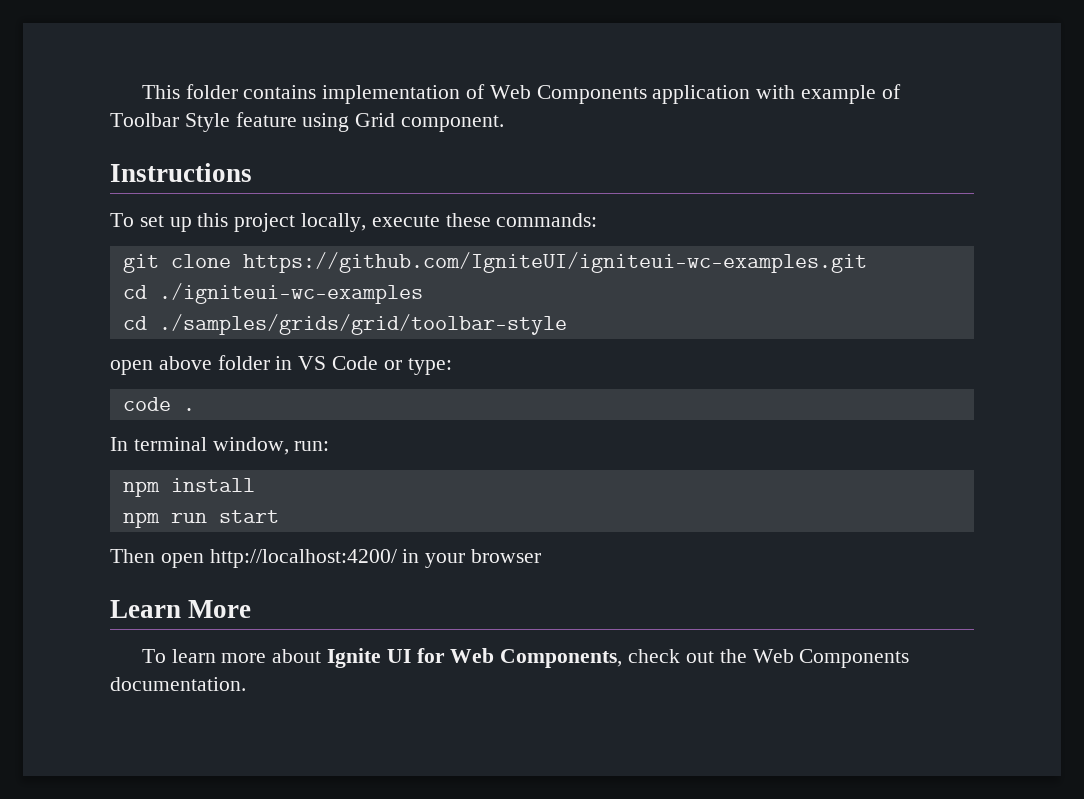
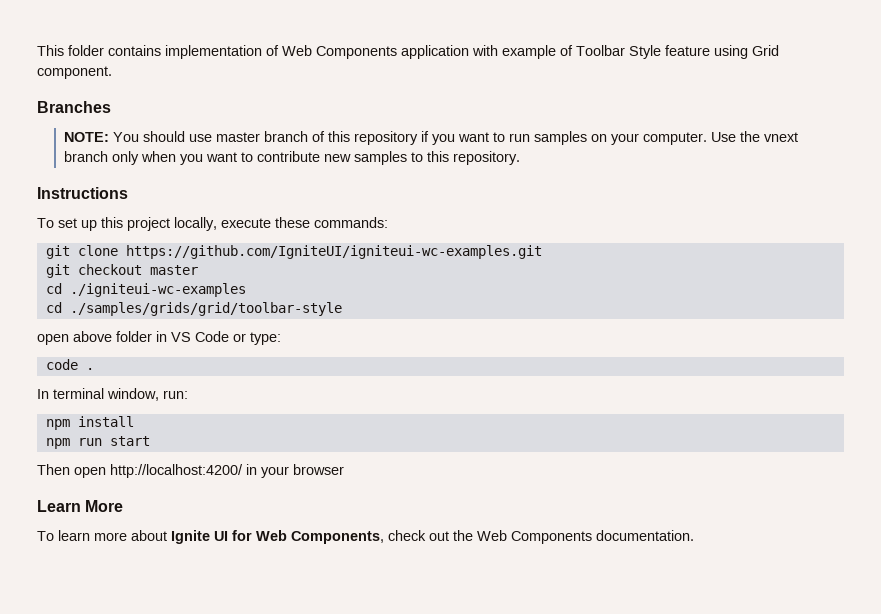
(505, 123) none -> [37,101,111,113] [63,131,798,145] [63,151,520,165] // Branches // NOTE: You should use master branch of this repository if you want to run samples on your computer. Use the vnext branch only when you want to contribute new samples to this repository.
(867, 262) none -> [45,264,198,278] // git checkout master

